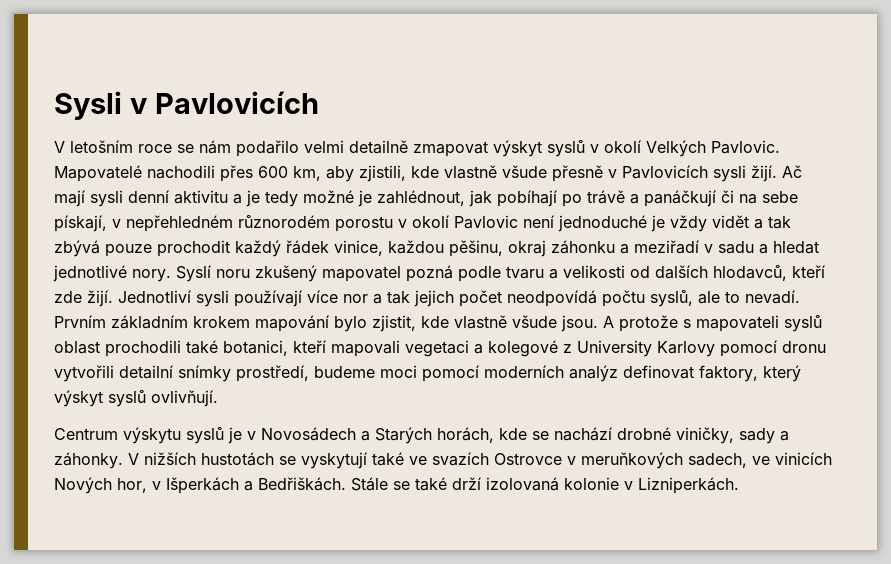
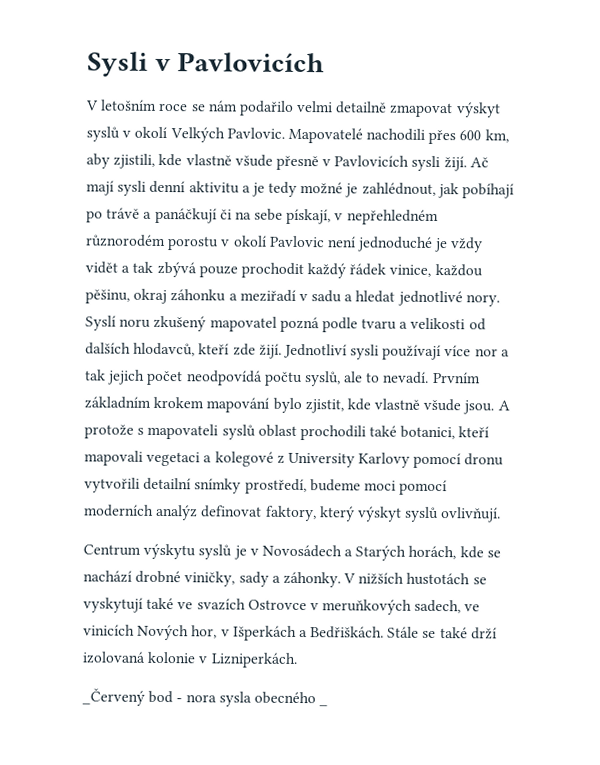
(739, 485) none -> [82,688,329,707] // _Červený bod - nora sysla obecného _

